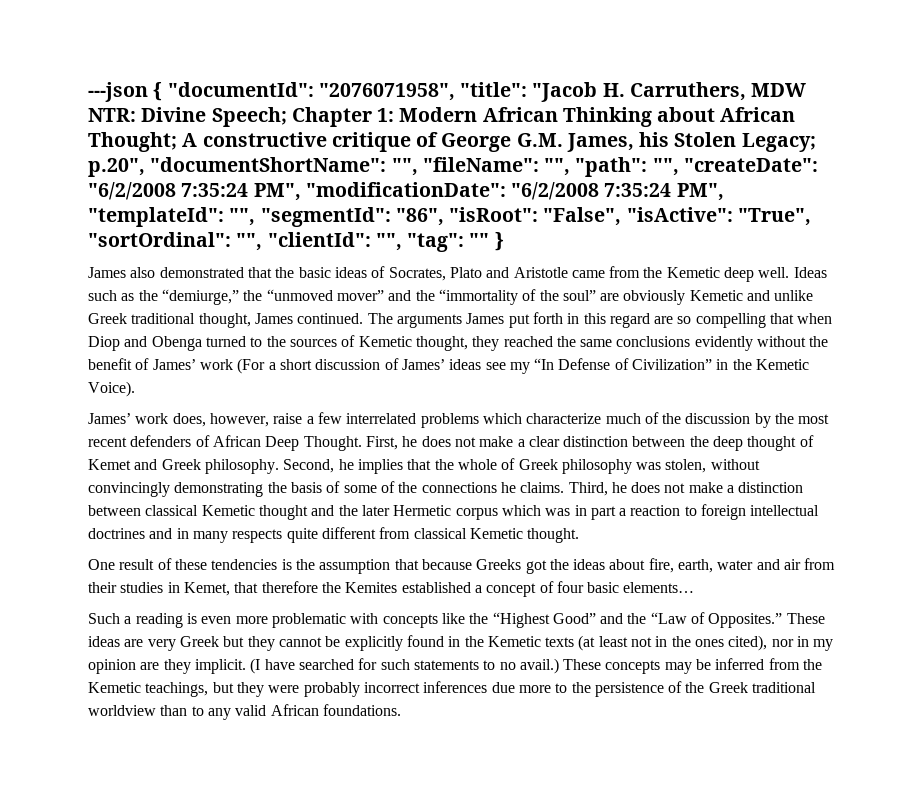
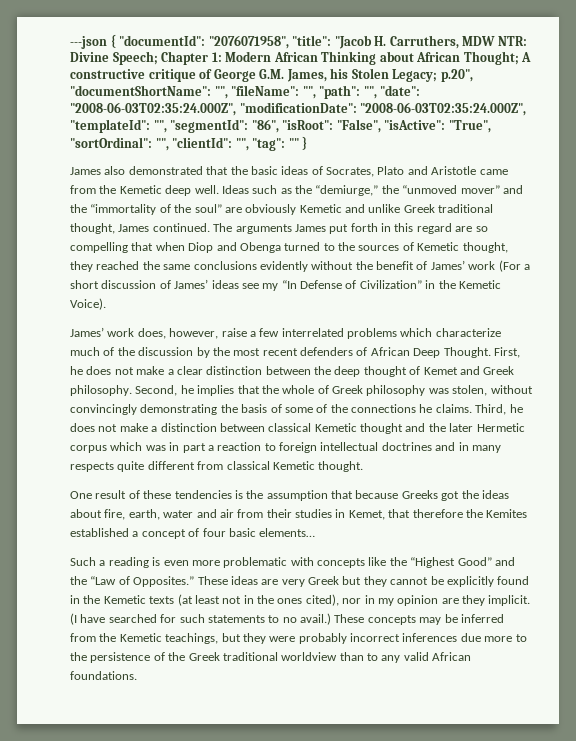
[683,158,818,172] [88,182,724,201] "createDate": "6/2/2008 7:35:24 PM", "modificationDate": "6/2/2008 7:35:24 PM", -> [380,85,421,96] [70,102,527,116] "date": "2008-06-03T02:35:24.000Z", "modificationDate": "2008-06-03T02:35:24.000Z",

